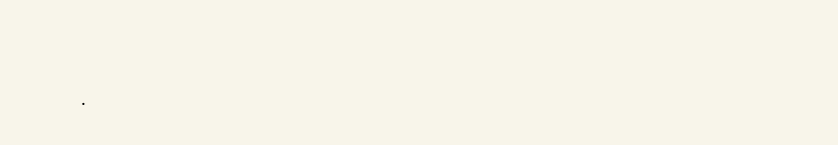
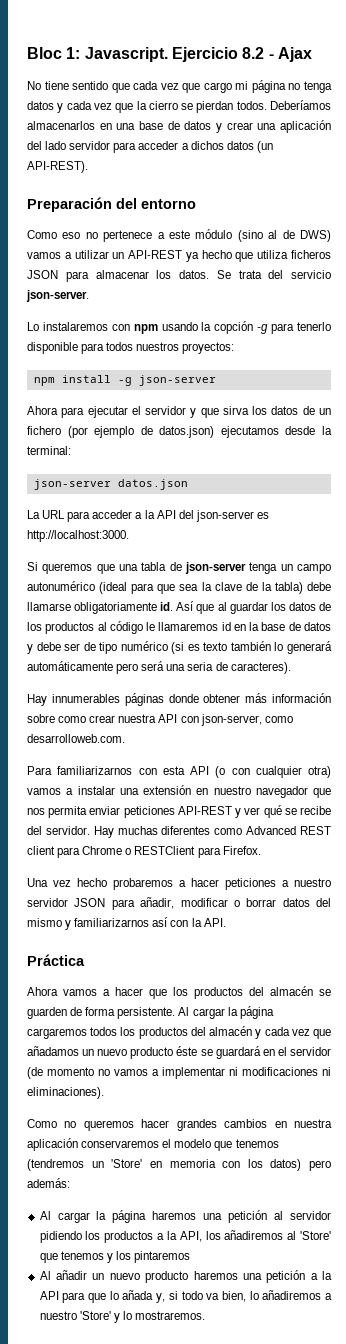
[81,102,86,105] . -> [27,47,312,62] [27,80,332,93] [27,100,331,113] [27,120,331,133] [27,141,273,153] [27,161,88,173] [27,197,196,212] [27,229,331,242] [27,250,331,262] [27,270,331,282] [26,290,89,302] [27,321,331,334] [27,342,235,354] [33,375,216,386] [27,406,331,418] [27,426,332,438] [27,446,71,455] [33,479,188,490] [27,510,269,522] [27,530,129,542] [27,562,331,574] [27,581,331,594] [27,601,331,614] [27,621,331,634] [27,641,332,654] [27,661,291,674] [27,693,332,706] [27,714,293,726] [27,734,125,743] [27,766,331,778] [27,785,331,798] [27,805,331,818] [27,826,331,838] [27,846,261,858] [27,878,331,890] [27,897,331,910] [27,917,226,930] [27,954,85,966] [27,986,331,999] [27,1006,274,1019] [27,1026,332,1039] [27,1046,331,1059] [27,1067,331,1079] [27,1087,104,1099] [27,1119,332,1131] [27,1138,279,1151] [27,1159,331,1171] [27,1178,70,1188] [39,1210,331,1223] [39,1230,331,1243] [39,1251,191,1263] [39,1270,332,1283] [39,1290,332,1303] [39,1311,206,1323] Bloc 1: Javascript. Ejercicio 8.2 - Ajax // No tiene sentido que cada vez que cargo mi página no tenga datos y cada vez que la cierro se pierdan todos. Deberíamos almacenarlos en una base de datos y crear una aplicación del lado servidor para acceder a dichos datos (un API-REST). // Preparación del entorno // Como eso no pertenece a este módulo (sino al de DWS) vamos a utilizar un API-REST ya hecho que utiliza ficheros JSON para almacenar los datos. Se trata del servicio json-server. // Lo instalaremos con npm usando la copción -g para tenerlo disponible para todos nuestros proyectos: // npm install -g json-server // Ahora para ejecutar el servidor y que sirva los datos de un fichero (por ejemplo de datos.json) ejecutamos desde la terminal: // json-server datos.json // La URL para acceder a la API del json-server es http://localhost:3000. // Si queremos que una tabla de json-server tenga un campo autonumérico (ideal para que sea la clave de la tabla) debe llamarse obligatoriamente id. Así que al guardar los datos de los productos al código le llamaremos id en la base de datos y debe ser de tipo numérico (si es texto también lo generará automáticamente pero será una seria de caracteres). // Hay innumerables páginas donde obtener más información sobre como crear nuestra API con json-server, como desarrolloweb.com. // Para familiarizarnos con esta API (o con cualquier otra) vamos a instalar una extensión en nuestro navegador que nos permita enviar peticiones API-REST y ver qué se recibe del servidor. Hay muchas diferentes como Advanced REST client para Chrome o RESTClient para Firefox. // Una vez hecho probaremos a hacer peticiones a nuestro servidor JSON para añadir, modificar o borrar datos del mismo y familiarizarnos así con la API. // Práctica // Ahora vamos a hacer que los productos del almacén se guarden de forma persistente. Al cargar la página cargaremos todos los productos del almacén y cada vez que añadamos un nuevo producto éste se guardará en el servidor (de momento no vamos a implementar ni modificaciones ni eliminaciones). // Como no queremos hacer grandes cambios en nuestra aplicación conservaremos el modelo que tenemos (tendremos un 'Store' en memoria con los datos) pero además: // Al cargar la página haremos una petición al servidor pidiendo los productos a la API, los añadiremos al 'Store' que tenemos y los pintaremos // Al añadir un nuevo producto haremos una petición a la API para que lo añada y, si todo va bien, lo añadiremos a nuestro 'Store' y lo mostraremos.

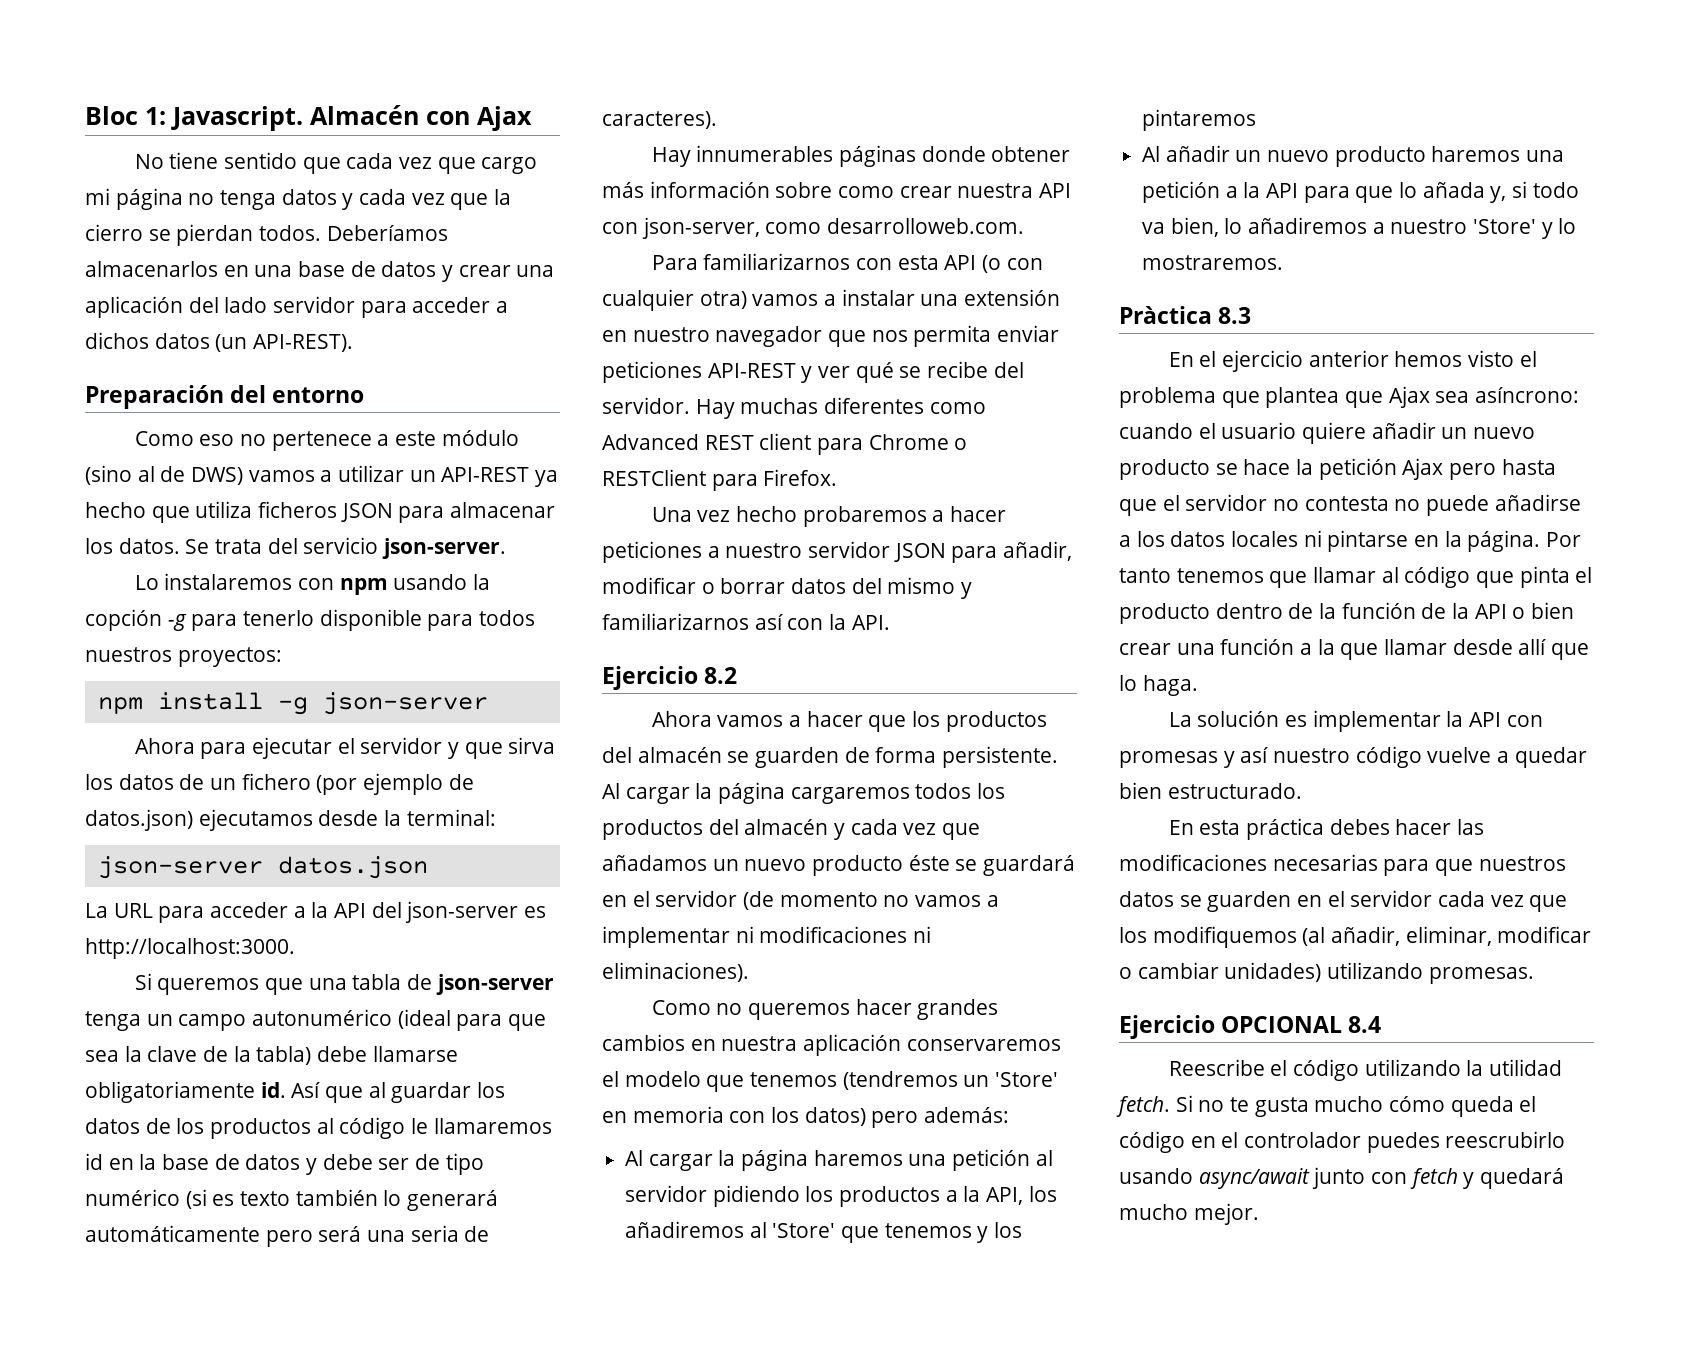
[171,47,274,62] Ejercicio 8.2 - -> [310,105,470,125] Almacén con
[27,954,85,966] Práctica -> [602,666,738,690] Ejercicio 8.2
(206, 1315) none -> [1119,306,1252,324] [1168,350,1537,372] [1119,386,1580,408] [1119,422,1536,444] [1119,458,1556,480] [1119,494,1581,516] [1119,530,1582,552] [1119,566,1593,588] [1119,602,1575,624] [1119,638,1590,660] [1119,675,1198,696] [1168,710,1543,732] [1119,746,1587,768] [1119,782,1302,799] [1168,818,1485,840] [1119,854,1566,876] [1119,890,1568,912] [1119,926,1592,948] [1119,962,1534,984] [1119,1015,1382,1039] [1168,1059,1563,1081] [1116,1095,1537,1117] [1119,1131,1566,1153] [1119,1167,1565,1189] [1119,1203,1259,1225] // Pràctica 8.3 // En el ejercicio anterior hemos visto el problema que plantea que Ajax sea asíncrono: cuando el usuario quiere añadir un nuevo producto se hace la petición Ajax pero hasta que el servidor no contesta no puede añadirse a los datos locales ni pintarse en la página. Por tanto tenemos que llamar al código que pinta el producto dentro de la función de la API o bien crear una función a la que llamar desde allí que lo haga. // La solución es implementar la API con promesas y así nuestro código vuelve a quedar bien estructurado. // En esta práctica debes hacer las modificaciones necesarias para que nuestros datos se guarden en el servidor cada vez que los modifiquemos (al añadir, eliminar, modificar o cambiar unidades) utilizando promesas. // Ejercicio OPCIONAL 8.4 // Reescribe el código utilizando la utilidad fetch. Si no te gusta mucho cómo queda el código en el controlador puedes reescrubirlo usando async/await junto con fetch y quedará mucho mejor.

